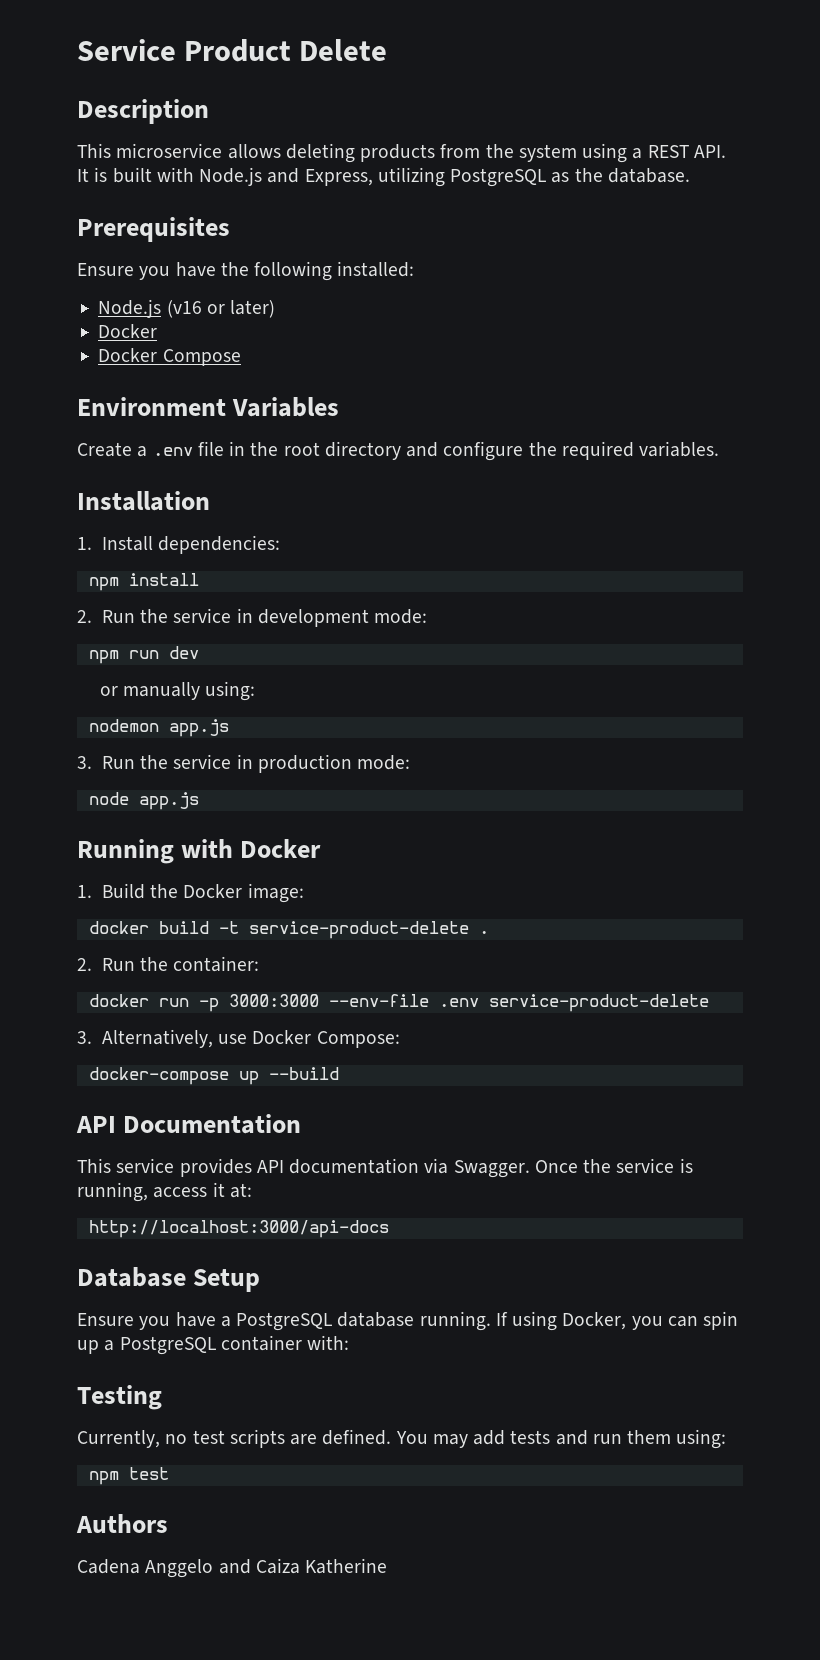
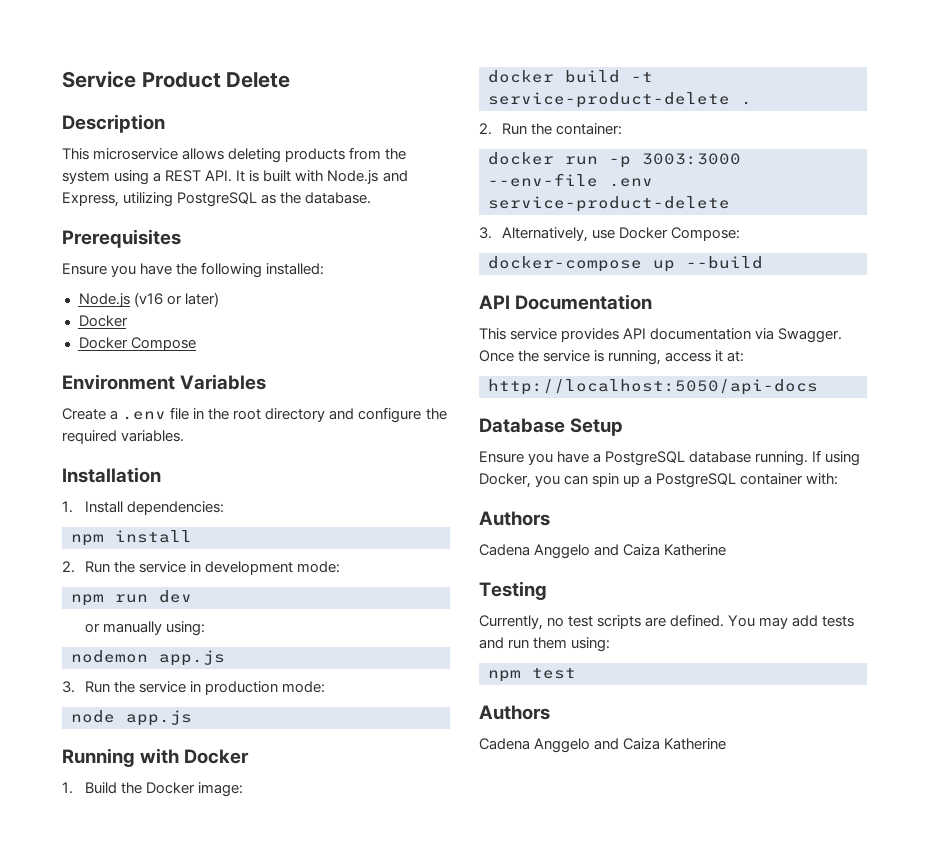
[228,994,319,1007] 3000:3000 -> [642,153,741,165] 3003:3000
[88,1220,389,1238] http://localhost:3000/api-docs -> [488,379,818,395] http://localhost:5050/api-docs
(350, 1342) none -> [479,511,550,526] [479,544,727,559] // Authors // Cadena Anggelo and Caiza Katherine

